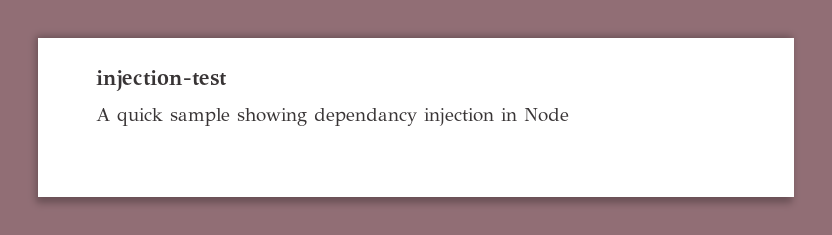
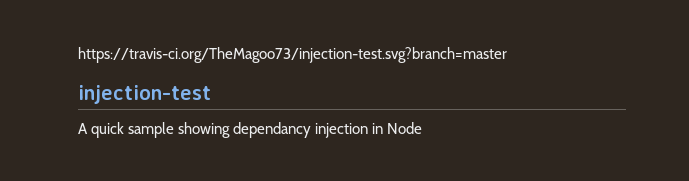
(96, 80) none -> [78,47,507,63] https://travis-ci.org/TheMagoo73/injection-test.svg?branch=master //

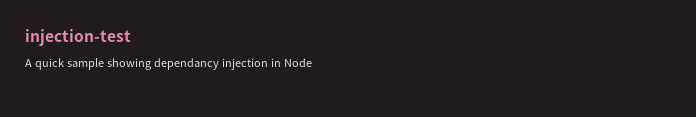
[78,47,507,63] https://travis-ci.org/TheMagoo73/injection-test.svg?branch=master // -> (25, 37) none

